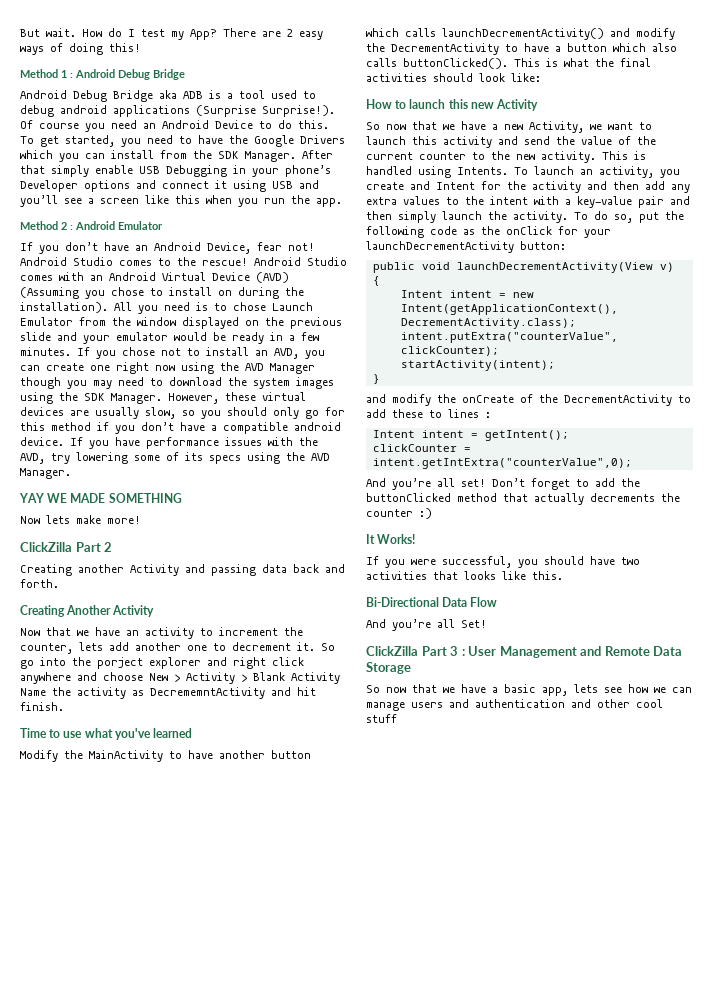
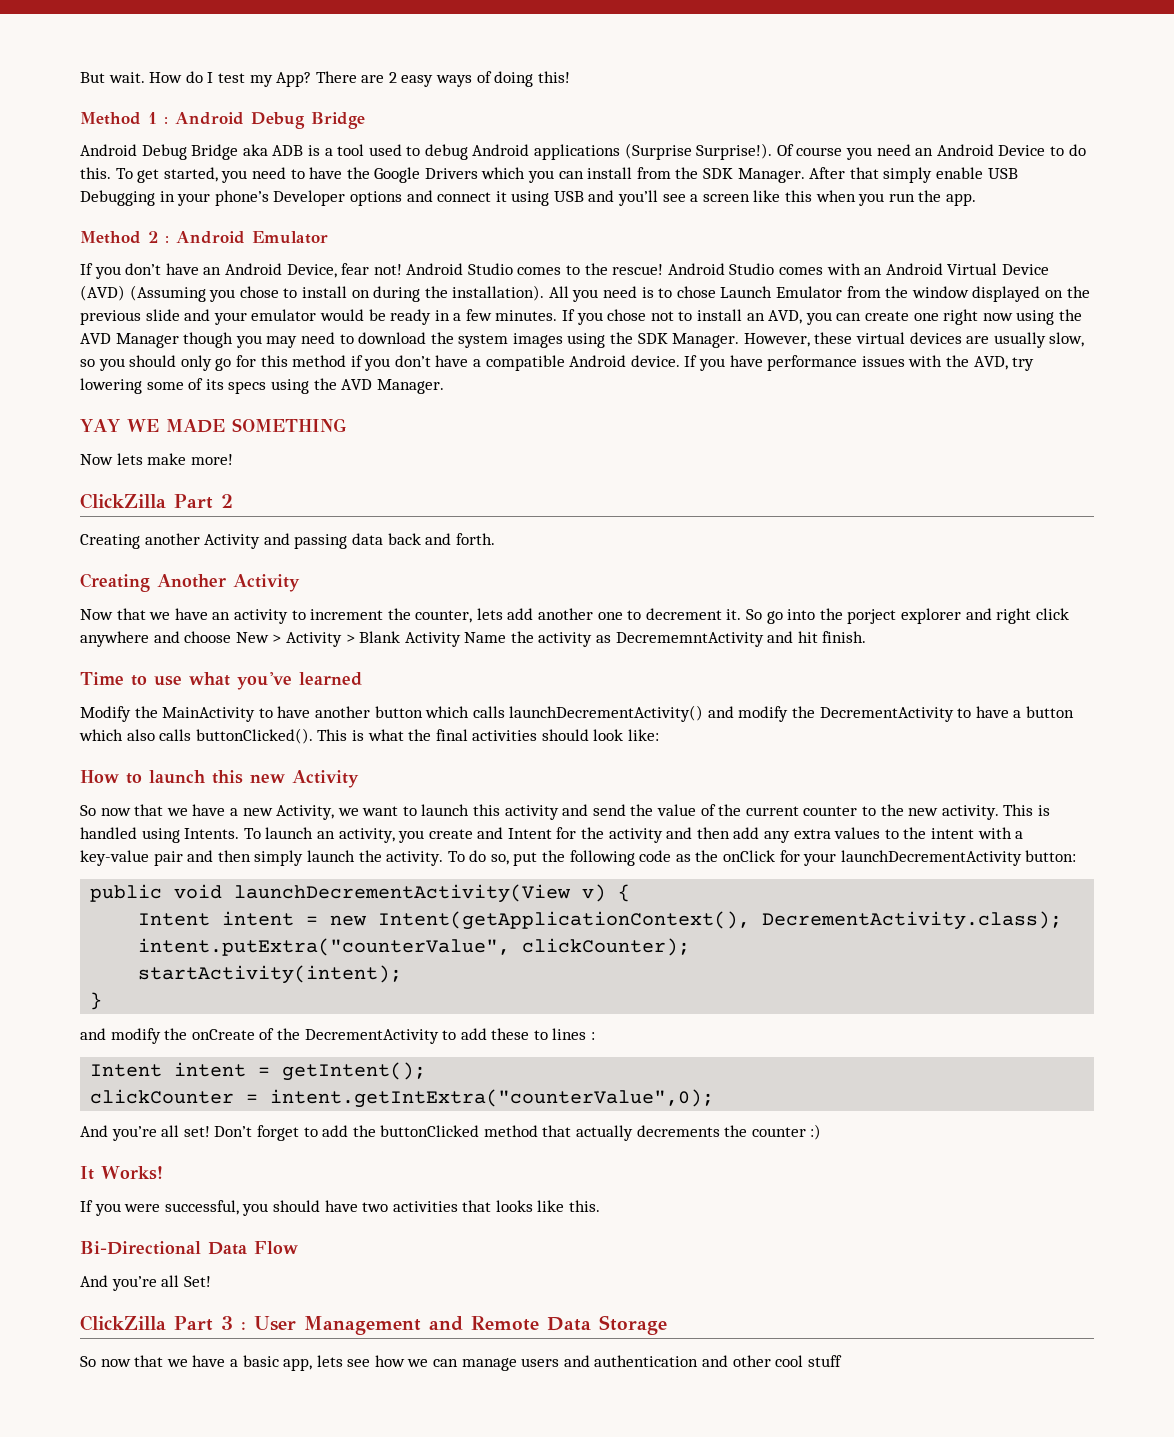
[60,105,107,114] android -> [472,144,530,156] Android
[294,422,341,431] android -> [569,355,627,367] Android

